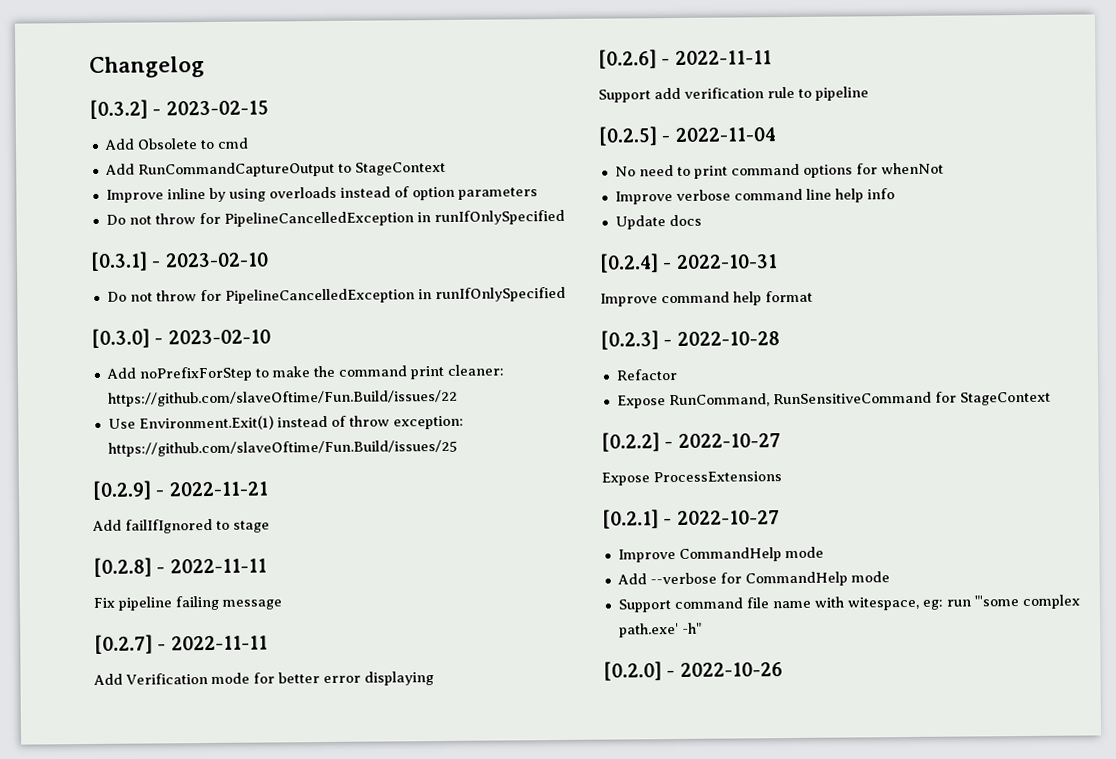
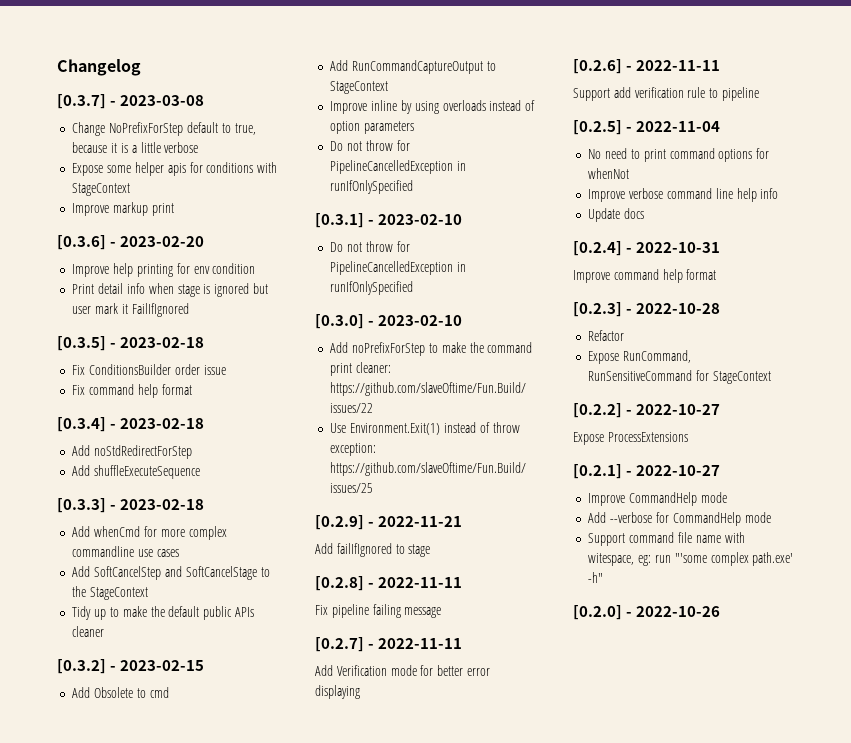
(205, 67) none -> [57,94,205,109] [72,122,256,136] [72,142,199,153] [72,162,278,176] [72,183,131,196] [72,202,174,216] [57,235,205,250] [72,263,256,277] [72,283,268,297] [72,303,189,317] [57,336,205,351] [72,364,226,375] [72,384,192,398] [57,417,205,432] [72,445,193,459] [72,465,201,479] [57,498,205,513] [72,526,227,540] [72,546,179,557] [72,566,270,580] [72,586,149,600] [72,606,254,620] [72,626,105,637] // [0.3.7] - 2023-03-08 // Change NoPrefixForStep default to true, because it is a little verbose // Expose some helper apis for conditions with StageContext // Improve markup print // [0.3.6] - 2023-02-20 // Improve help printing for env condition // Print detail info when stage is ignored but user mark it FailIfIgnored // [0.3.5] - 2023-02-18 // Fix ConditionsBuilder order issue // Fix command help format // [0.3.4] - 2023-02-18 // Add noStdRedirectForStep // Add shuffleExecuteSequence // [0.3.3] - 2023-02-18 // Add whenCmd for more complex commandline use cases // Add SoftCancelStep and SoftCancelStage to the StageContext // Tidy up to make the default public APIs cleaner

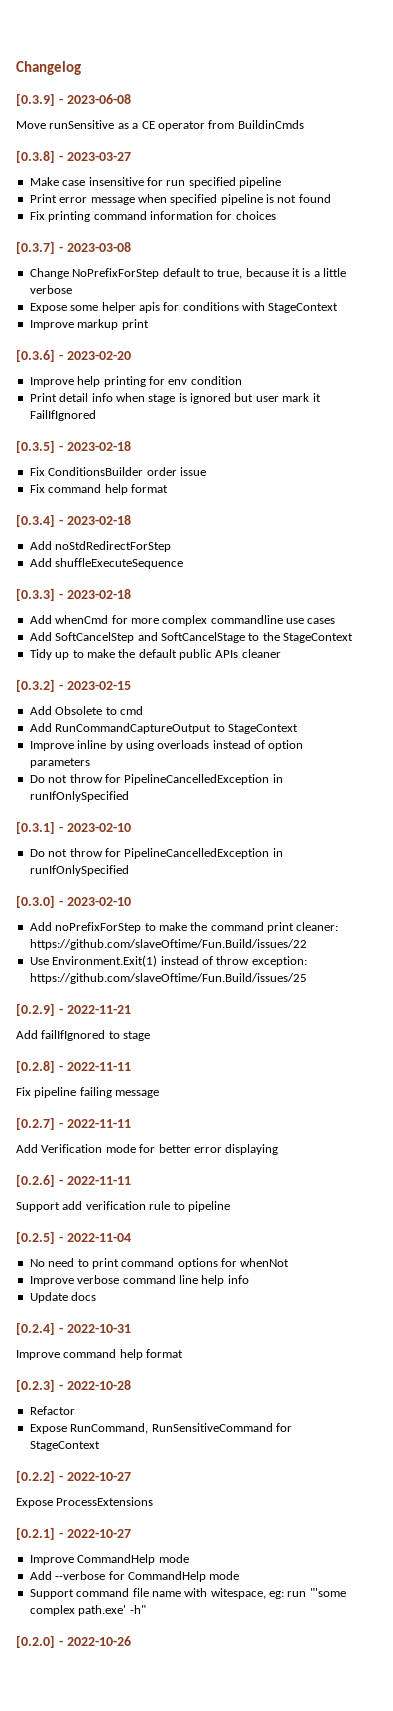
(141, 67) none -> [16,93,131,106] [16,120,304,131] [16,150,131,163] [29,177,281,188] [29,194,331,205] [29,211,276,222] // [0.3.9] - 2023-06-08 // Move runSensitive as a CE operator from BuildinCmds // [0.3.8] - 2023-03-27 // Make case insensitive for run specified pipeline // Print error message when specified pipeline is not found // Fix printing command information for choices

